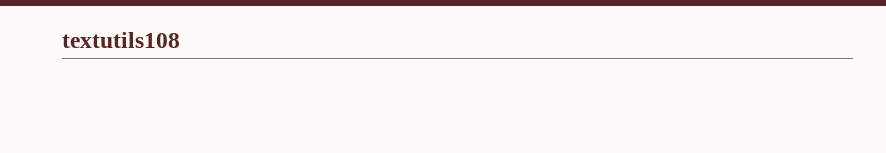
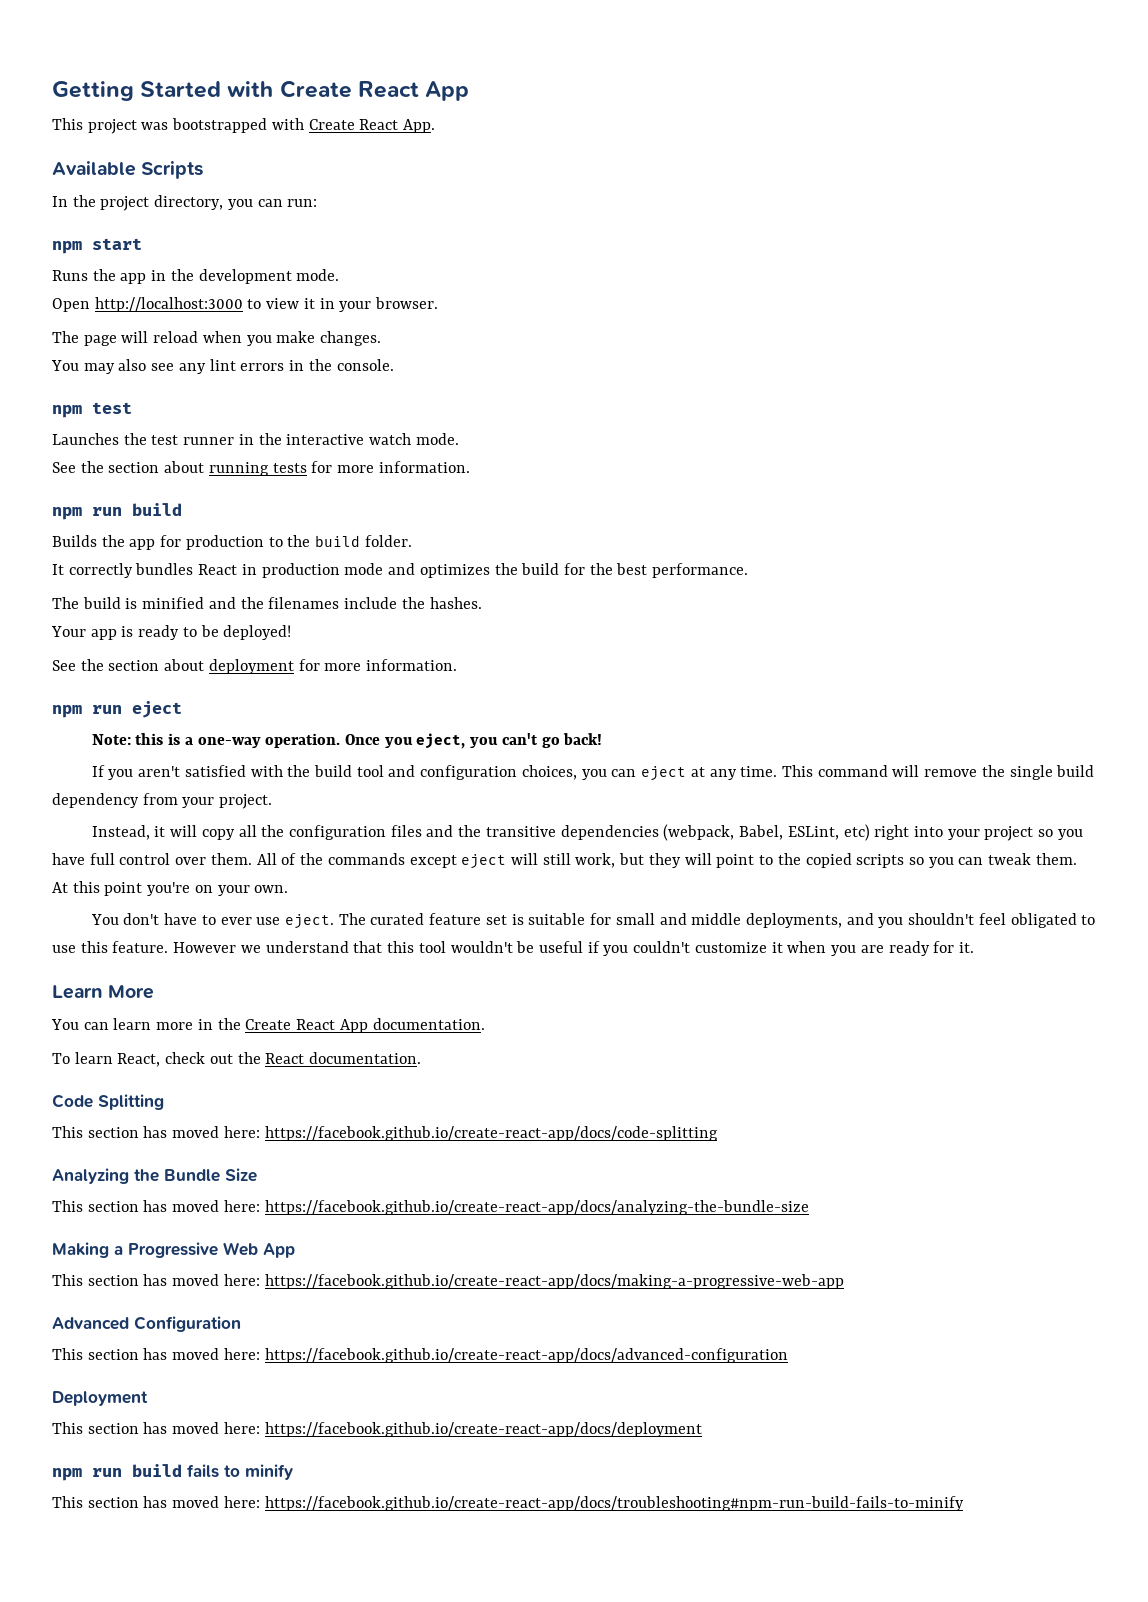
[62,32,180,48] textutils108 -> [52,80,470,101] [52,118,436,134] [52,161,204,179] [52,195,318,211] [52,238,142,254] [52,269,340,284] [52,297,439,312] [52,331,382,346] [51,359,394,374] [52,402,132,418] [52,433,459,445] [52,461,470,476] [52,503,182,520] [52,535,412,550] [52,563,749,578] [52,597,482,609] [51,625,292,640] [52,659,458,674] [52,701,182,718] [91,733,603,749] [91,765,1095,781] [52,793,273,809] [91,824,1083,841] [52,853,1077,869] [52,881,289,896] [90,913,1096,929] [52,941,974,956] [52,985,155,999] [51,1018,485,1033] [52,1052,422,1067] [52,1094,164,1110] [52,1126,718,1141] [52,1168,257,1184] [52,1200,809,1215] [52,1242,295,1258] [52,1274,844,1289] [52,1316,241,1332] [52,1348,788,1363] [52,1391,148,1406] [52,1422,702,1437] [52,1464,293,1481] [52,1496,964,1511] Getting Started with Create React App // This project was bootstrapped with Create React App. // Available Scripts // In the project directory, you can run: // npm start // Runs the app in the development mode. // Open http://localhost:3000 to view it in your browser. // The page will reload when you make changes. // You may also see any lint errors in the console. // npm test // Launches the test runner in the interactive watch mode. // See the section about running tests for more information. // npm run build // Builds the app for production to the build folder. // It correctly bundles React in production mode and optimizes the build for the best performance. // The build is minified and the filenames include the hashes. // Your app is ready to be deployed! // See the section about deployment for more information. // npm run eject // Note: this is a one-way operation. Once you eject, you can't go back! // If you aren't satisfied with the build tool and configuration choices, you can eject at any time. This command will remove the single build dependency from your project. // Instead, it will copy all the configuration files and the transitive dependencies (webpack, Babel, ESLint, etc) right into your project so you have full control over them. All of the commands except eject will still work, but they will point to the copied scripts so you can tweak them. At this point you're on your own. // You don't have to ever use eject. The curated feature set is suitable for small and middle deployments, and you shouldn't feel obligated to use this feature. However we understand that this tool wouldn't be useful if you couldn't customize it when you are ready for it. // Learn More // You can learn more in the Create React App documentation. // To learn React, check out the React documentation. // Code Splitting // This section has moved here: https://facebook.github.io/create-react-app/docs/code-splitting // Analyzing the Bundle Size // This section has moved here: https://facebook.github.io/create-react-app/docs/analyzing-the-bundle-size // Making a Progressive Web App // This section has moved here: https://facebook.github.io/create-react-app/docs/making-a-progressive-web-app // Advanced Configuration // This section has moved here: https://facebook.github.io/create-react-app/docs/advanced-configuration // Deployment // This section has moved here: https://facebook.github.io/create-react-app/docs/deployment // npm run build fails to minify // This section has moved here: https://facebook.github.io/create-react-app/docs/troubleshooting#npm-run-build-fails-to-minify

